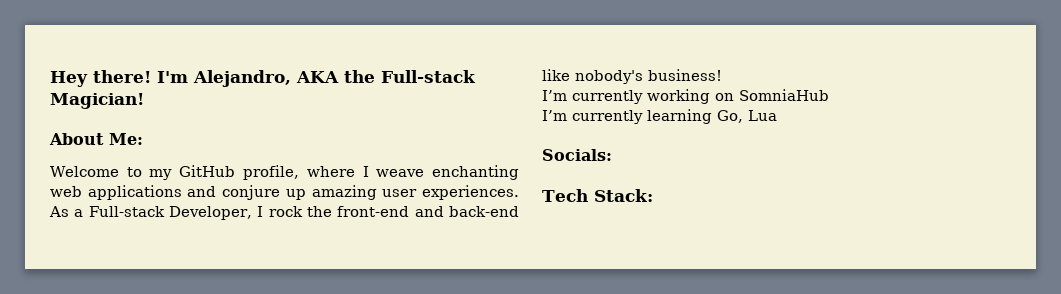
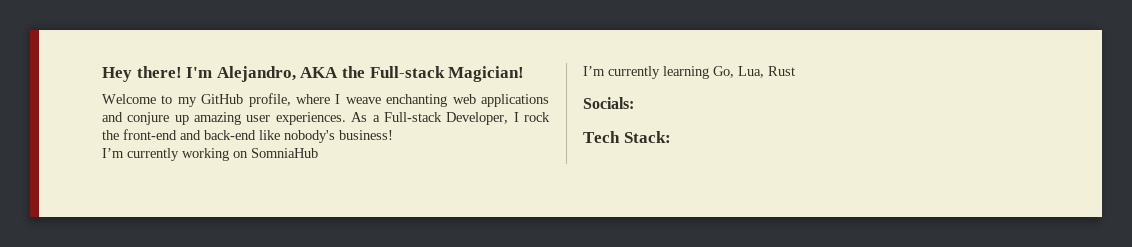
[49,133,143,145] // About Me: -> (525, 74) none
[748,110,777,121] Lua -> [738,66,795,78] Lua, Rust

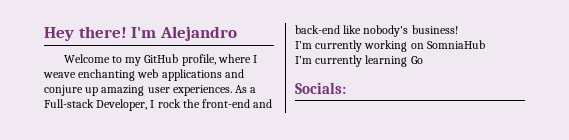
[216,66,525,82] Alejandro, AKA the Full-stack Magician! -> [159,26,237,41] Alejandro
[713,66,795,78] Go, Lua, Rust -> [410,56,423,64] Go
[583,131,671,143] // Tech Stack: -> (346, 88) none

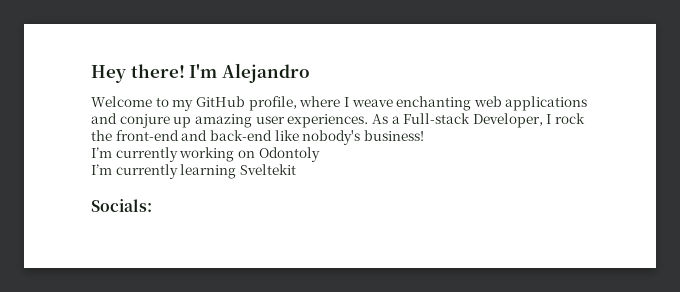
[426,40,485,49] SomniaHub -> [258,147,320,162] Odontoly
[410,56,423,64] Go -> [239,164,296,175] Sveltekit

